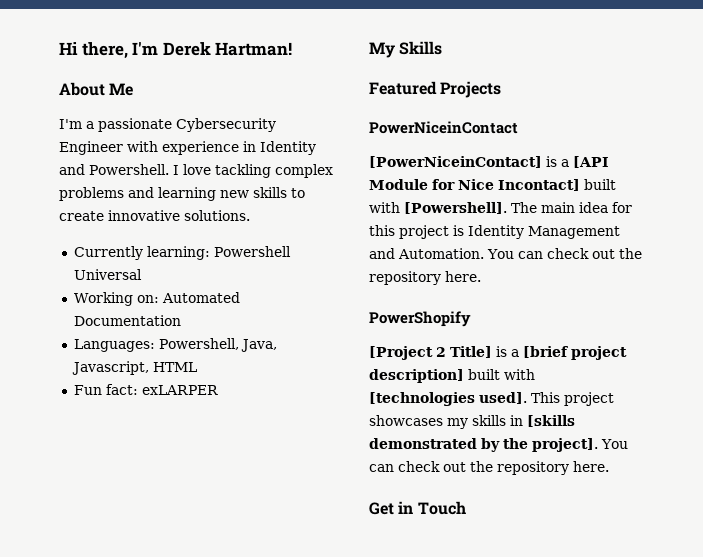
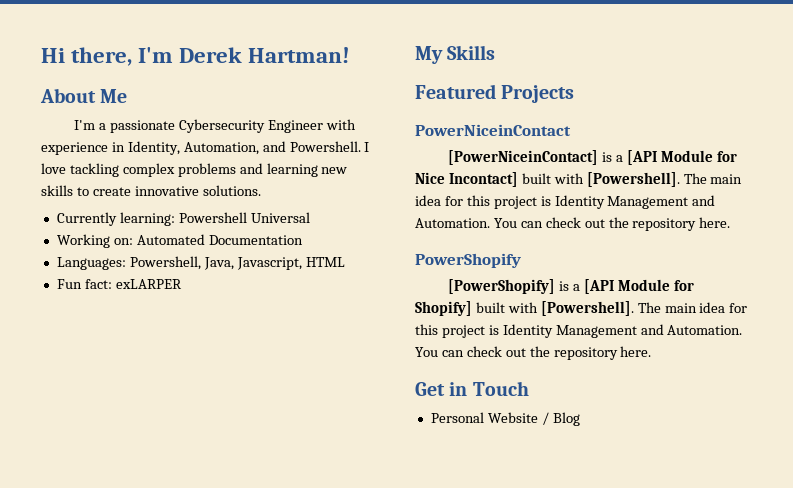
[260,141,316,155] Identity -> [127,141,259,155] Identity, Automation,
[369,346,627,360] [369,369,535,383] [369,392,614,406] [369,415,575,429] [369,438,598,452] [Project 2 Title] is a [brief project description] built with [technologies used]. This project showcases my skills in [skills demonstrated by the project]. -> [448,279,695,294] [415,301,748,316] [415,324,743,338] [PowerShopify] is a [API Module for Shopify] built with [Powershell]. The main idea for this project is Identity Management and Automation.
(466, 508) none -> [430,412,580,426] // Personal Website / Blog

